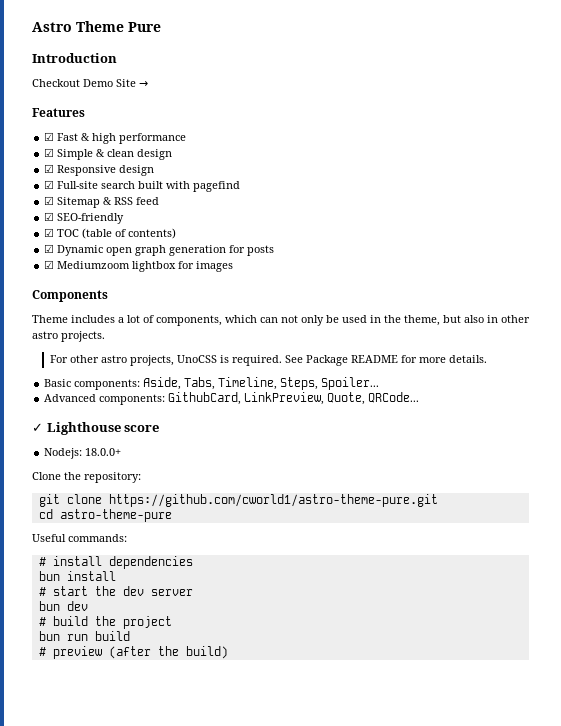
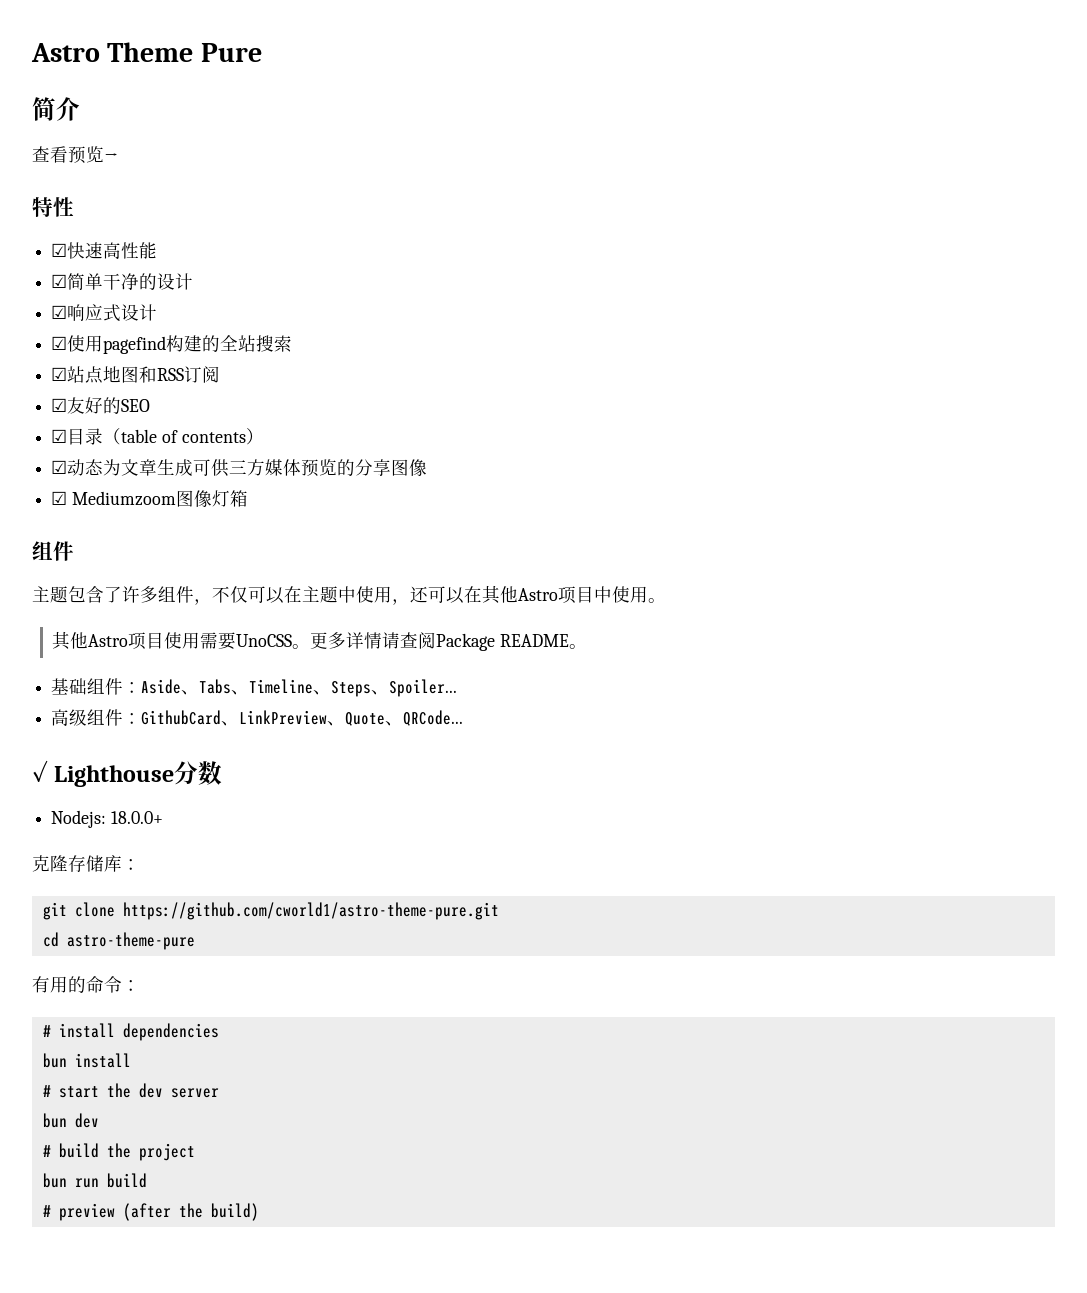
[32,53,117,63] [32,79,136,87] Introduction // Checkout Demo Site -> [32,97,80,121] [32,146,104,164] 简介 // 查看预览
[32,108,85,117] [44,132,187,144] [44,148,173,160] [44,164,155,176] [44,180,241,192] [44,196,160,208] [44,212,125,224] [44,228,177,239] [44,244,275,256] [44,260,234,272] [32,290,108,302] [32,315,530,326] [32,331,105,342] [50,355,488,366] [44,377,380,390] [44,392,366,405] Features // ☑ Fast & high performance // ☑ Simple & clean design // ☑ Responsive design // ☑ Full-site search built with pagefind // ☑ Sitemap & RSS feed // ☑ SEO-friendly // ☑ TOC (table of contents) // ☑ Dynamic open graph generation for posts // ☑ Mediumzoom lightbox for images // Components // Theme includes a lot of components, which can not only be used in the theme, but also in other astro projects. // For other astro projects, UnoCSS is required. See Package README for more details. // Basic components: Aside, Tabs, Timeline, Steps, Spoiler... // Advanced components: GithubCard, LinkPreview, Quote, -> [32,197,74,217] [51,242,158,259] [51,273,194,290] [51,304,158,322] [51,335,293,354] [51,366,221,384] [51,397,151,414] [51,428,264,445] [51,459,428,477] [51,490,248,508] [32,541,74,561] [32,585,666,605] [52,631,588,651] [51,678,458,697] [51,709,404,726] 特性 // ☑快速高性能 // ☑简单干净的设计 // ☑响应式设计 // ☑使用pagefind构建的全站搜索 // ☑站点地图和RSS订阅 // ☑友好的SEO // ☑目录（table of contents） // ☑动态为文章生成可供三方媒体预览的分享图像 // ☑ Mediumzoom图像灯箱 // 组件 // 主题包含了许多组件，不仅可以在主题中使用，还可以在其他Astro项目中使用。 // 其他Astro项目使用需要UnoCSS。更多详情请查阅Package README。 // 基础组件：Aside、Tabs、Timeline、Steps、Spoiler... // 高级组件：GithubCard、LinkPreview、Quote、
[124,425,160,432] score -> [174,761,223,785] 分数
[32,472,141,483] Clone the repository: -> [32,855,140,872] 克隆存储库：
[32,534,127,542] Useful commands: -> [32,976,140,993] 有用的命令：

